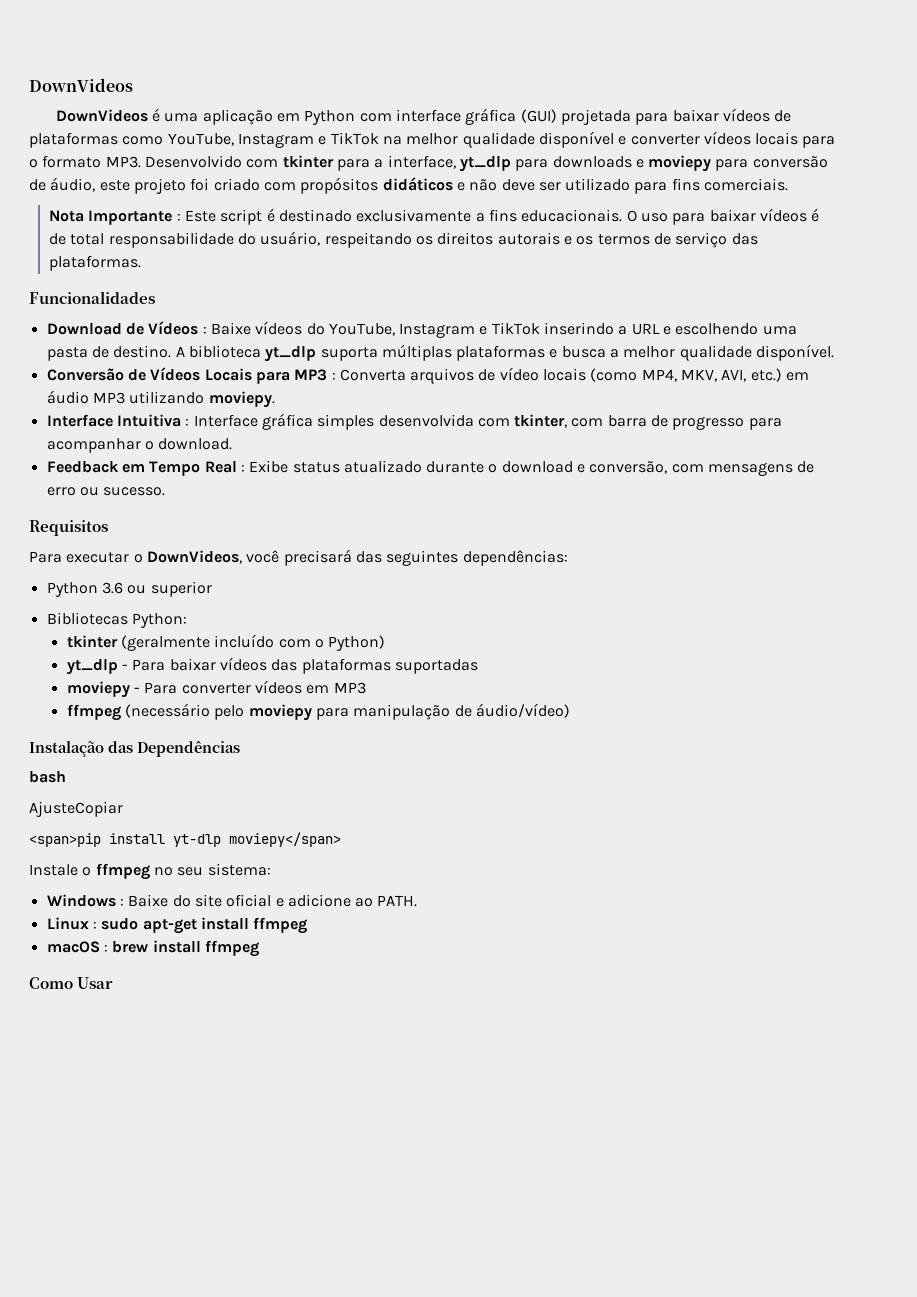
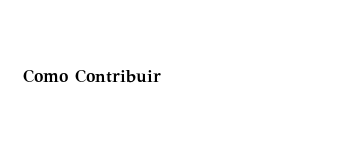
[29,78,133,92] [55,108,792,125] [29,131,836,148] [29,155,828,172] [29,177,789,194] [49,208,820,225] [49,231,758,248] [49,255,142,271] [29,291,155,304] [46,321,797,338] [46,344,835,362] [46,367,810,384] [46,390,275,408] [46,413,782,430] [46,438,233,453] [46,460,815,476] [46,487,166,496] [29,520,108,536] [29,549,568,566] [46,581,212,597] [46,612,187,628] [66,634,386,651] [66,657,478,675] [66,680,366,698] [66,703,570,721] [29,740,240,757] [29,771,66,783] [29,801,123,817] [29,832,341,847] [29,863,271,880] [46,894,418,907] [46,917,308,934] [46,940,259,957] [29,977,114,989] DownVideos // DownVideos é uma aplicação em Python com interface gráfica (GUI) projetada para baixar vídeos de plataformas como YouTube, Instagram e TikTok na melhor qualidade disponível e converter vídeos locais para o formato MP3. Desenvolvido com tkinter para a interface, yt_dlp para downloads e moviepy para conversão de áudio, este projeto foi criado com propósitos didáticos e não deve ser utilizado para fins comerciais. // Nota Importante : Este script é destinado exclusivamente a fins educacionais. O uso para baixar vídeos é de total responsabilidade do usuário, respeitando os direitos autorais e os termos de serviço das plataformas. // Funcionalidades // Download de Vídeos : Baixe vídeos do YouTube, Instagram e TikTok inserindo a URL e escolhendo uma pasta de destino. A biblioteca yt_dlp suporta múltiplas plataformas e busca a melhor qualidade disponível. // Conversão de Vídeos Locais para MP3 : Converta arquivos de vídeo locais (como MP4, MKV, AVI, etc.) em áudio MP3 utilizando moviepy. // Interface Intuitiva : Interface gráfica simples desenvolvida com tkinter, com barra de progresso para acompanhar o download. // Feedback em Tempo Real : Exibe status atualizado durante o download e conversão, com mensagens de erro ou sucesso. // Requisitos // Para executar o DownVideos, você precisará das seguintes dependências: // Python 3.6 ou superior // Bibliotecas Python: // tkinter (geralmente incluído com o Python) // yt_dlp - Para baixar vídeos das plataformas suportadas // moviepy - Para converter vídeos em MP3 // ffmpeg (necessário pelo moviepy para manipulação de áudio/vídeo) // Instalação das Dependências // bash // AjusteCopiar // <span>pip install yt-dlp moviepy</span> // Instale o ffmpeg no seu sistema: // Windows : Baixe do site oficial e adicione ao PATH. // Linux : sudo apt-get install ffmpeg // macOS : brew install ffmpeg // Como Usar -> [23,69,161,83] Como Contribuir

